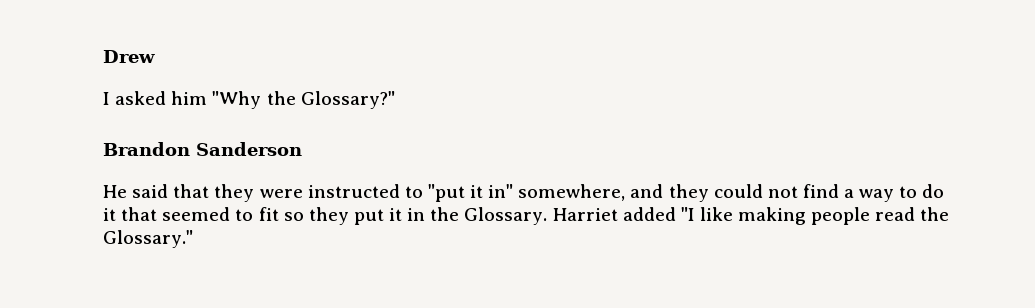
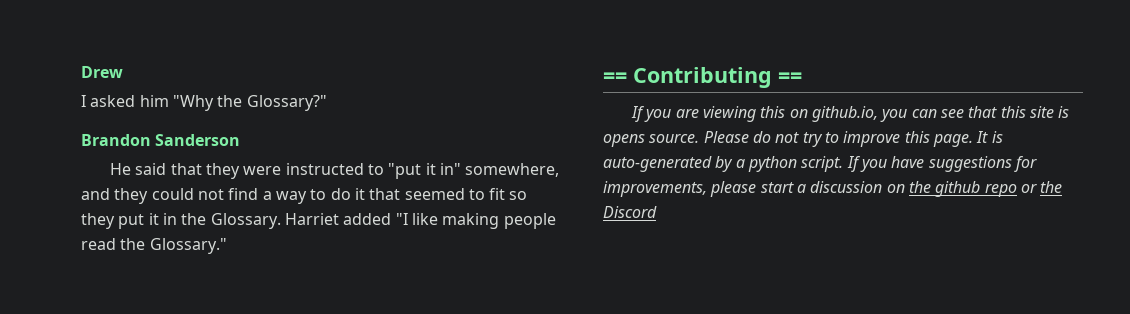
(193, 239) none -> [603,67,802,88] [631,106,1070,122] [603,131,1003,147] [603,156,1037,172] [603,181,1063,197] [603,206,657,218] // == Contributing == // If you are viewing this on github.io, you can see that this site is opens source. Please do not try to improve this page. It is auto-generated by a python script. If you have suggestions for improvements, please start a discussion on the github repo or the Discord

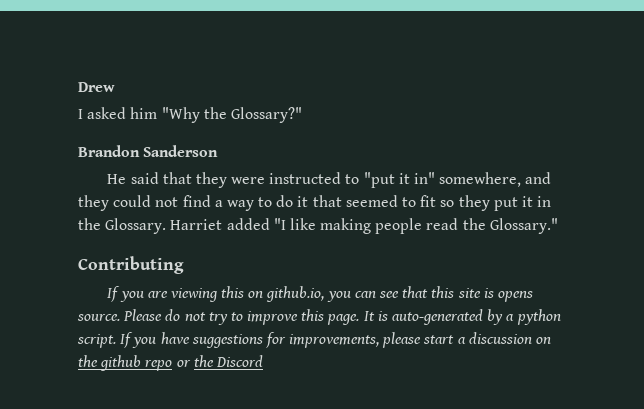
[603,72,627,83] == -> (558, 226) none
[778,72,802,83] == -> (184, 265) none

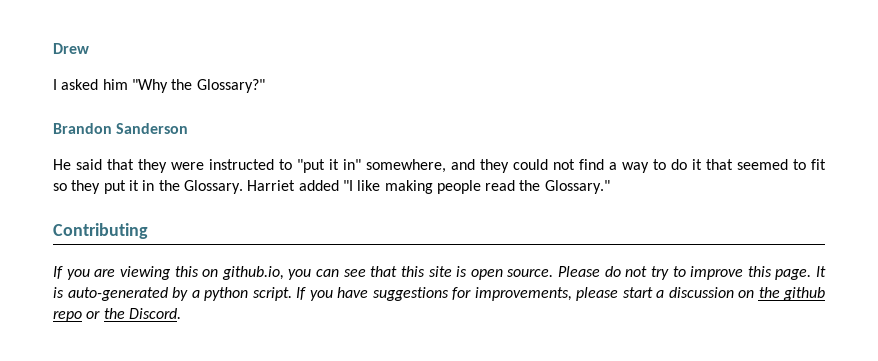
[497,291,533,302] opens -> [470,269,503,280] open
[215,355,263,367] Discord -> [128,308,181,319] Discord.

